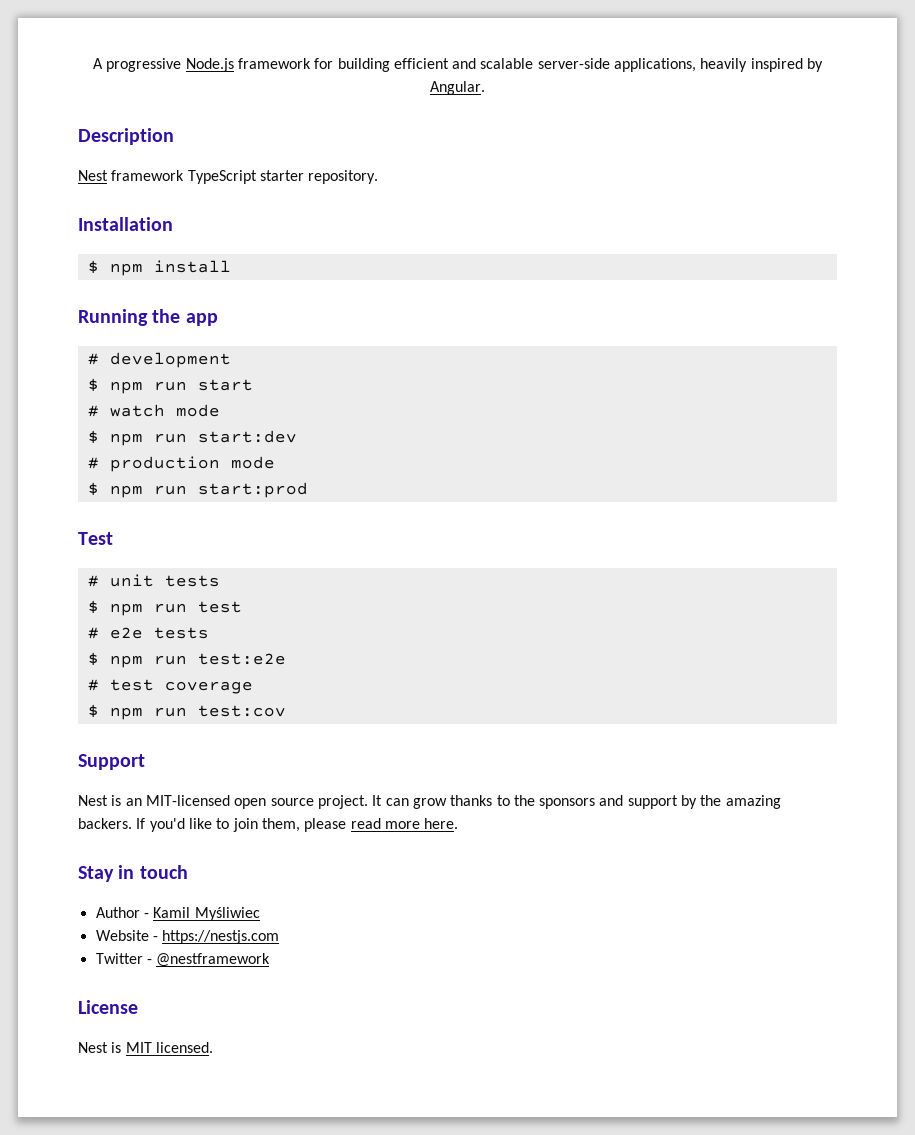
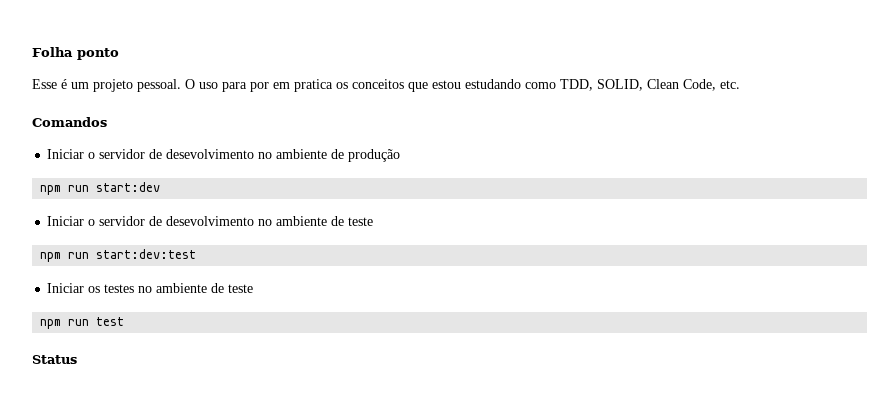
[92,58,824,72] [430,81,485,95] [78,128,174,145] [78,170,379,184] [78,217,173,231] [87,260,231,276] [78,309,218,326] [87,352,231,368] [87,378,253,394] [87,404,220,417] [87,430,297,446] [87,456,275,472] [87,482,308,498] [78,532,113,545] [87,574,220,587] [87,600,242,616] [87,627,209,639] [87,652,286,668] [87,679,253,694] [87,704,286,720] [78,754,145,770] [78,795,781,809] [78,818,459,832] [78,865,188,882] [95,907,260,921] [95,930,280,944] [95,953,271,967] [78,1000,138,1014] [78,1042,213,1053] A progressive Node.js framework for building efficient and scalable server-side applications, heavily inspired by Angular. // Description // Nest framework TypeScript starter repository. // Installation // $ npm install // Running the app // # development // $ npm run start // # watch mode // $ npm run start:dev // # production mode // $ npm run start:prod // Test // # unit tests // $ npm run test // # e2e tests // $ npm run test:e2e // # test coverage // $ npm run test:cov // Support // Nest is an MIT-licensed open source project. It can grow thanks to the sponsors and support by the amazing backers. If you'd like to join them, please read more here. // Stay in touch // Author - Kamil Myśliwiec // Website - https://nestjs.com // Twitter - @nestframework // License // Nest is MIT licensed. -> [32,47,119,60] [32,79,740,92] [32,117,107,127] [47,149,401,162] [40,182,161,195] [47,216,374,226] [40,249,197,262] [47,283,254,293] [40,317,125,329] [32,355,77,364] Folha ponto // Esse é um projeto pessoal. O uso para por em pratica os conceitos que estou estudando como TDD, SOLID, Clean Code, etc. // Comandos // Iniciar o servidor de desevolvimento no ambiente de produção // npm run start:dev // Iniciar o servidor de desevolvimento no ambiente de teste // npm run start:dev:test // Iniciar os testes no ambiente de teste // npm run test // Status

